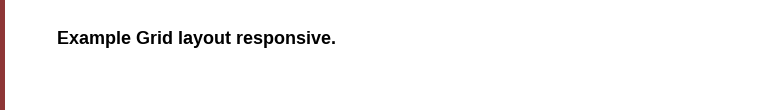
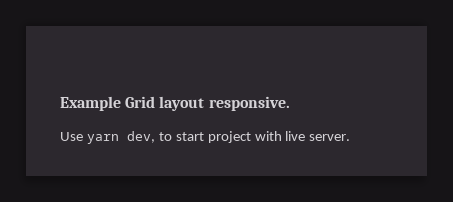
(336, 39) none -> [60,131,351,144] // Use yarn dev, to start project with live server.

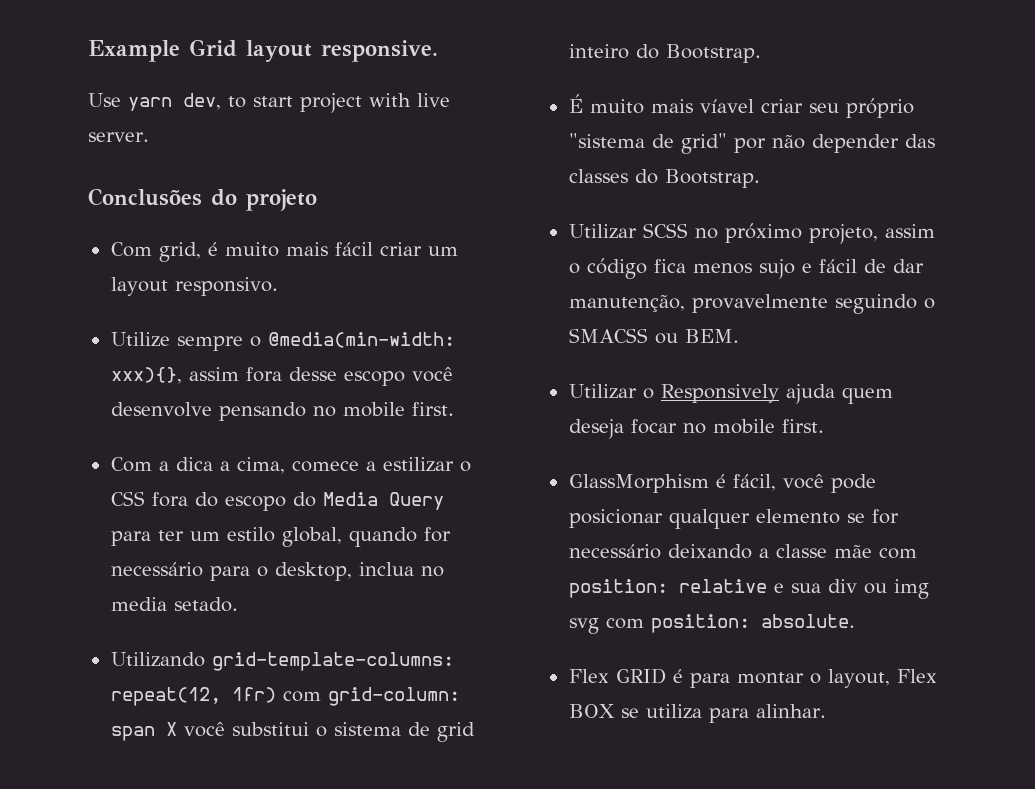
(351, 137) none -> [88,188,317,211] [110,242,458,262] [110,277,278,296] [110,332,455,351] [110,367,453,386] [110,402,454,421] [110,457,471,474] [110,491,444,511] [110,527,451,547] [110,562,444,581] [110,597,238,612] [110,652,454,671] [110,687,460,706] [110,722,475,742] [568,44,761,63] [568,94,914,118] [568,133,935,154] [568,169,760,188] [568,223,935,244] [568,258,924,279] [568,294,935,314] [568,328,739,344] [568,384,893,404] [568,419,824,439] [568,474,876,493] [568,509,899,529] [568,544,917,559] [568,579,929,599] [568,614,855,634] [568,668,937,688] [568,704,826,723] // Conclusões do projeto // Com grid, é muito mais fácil criar um layout responsivo. // Utilize sempre o @media(min-width: xxx){}, assim fora desse escopo você desenvolve pensando no mobile first. // Com a dica a cima, comece a estilizar o CSS fora do escopo do Media Query para ter um estilo global, quando for necessário para o desktop, inclua no media setado. // Utilizando grid-template-columns: repeat(12, 1fr) com grid-column: span X você substitui o sistema de grid inteiro do Bootstrap. // É muito mais víavel criar seu próprio "sistema de grid" por não depender das classes do Bootstrap. // Utilizar SCSS no próximo projeto, assim o código fica menos sujo e fácil de dar manutenção, provavelmente seguindo o SMACSS ou BEM. // Utilizar o Responsively ajuda quem deseja focar no mobile first. // GlassMorphism é fácil, você pode posicionar qualquer elemento se for necessário deixando a classe mãe com position: relative e sua div ou img svg com position: absolute. // Flex GRID é para montar o layout, Flex BOX se utiliza para alinhar.

